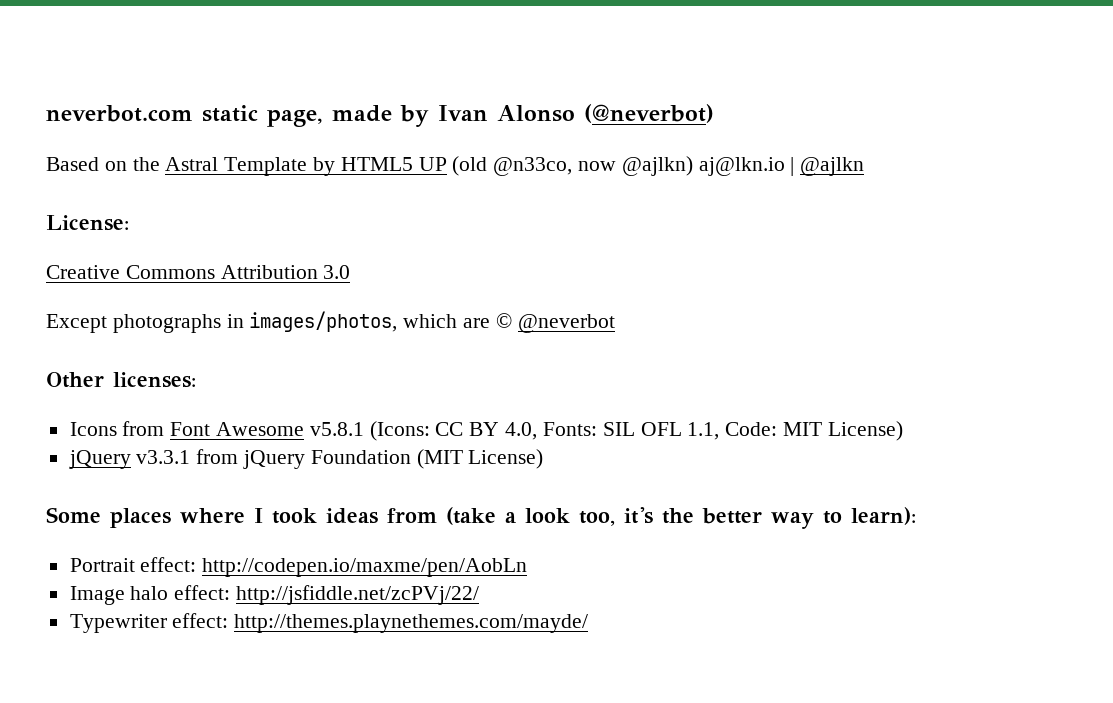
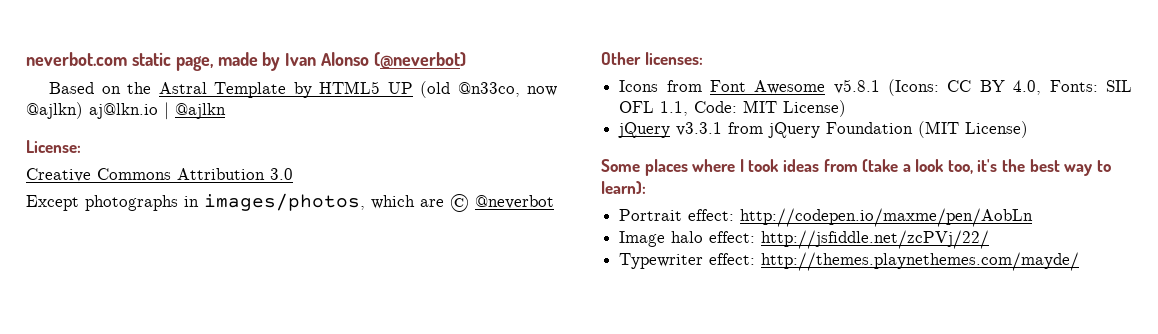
[702,508,762,524] better -> [1029,159,1060,172] best

